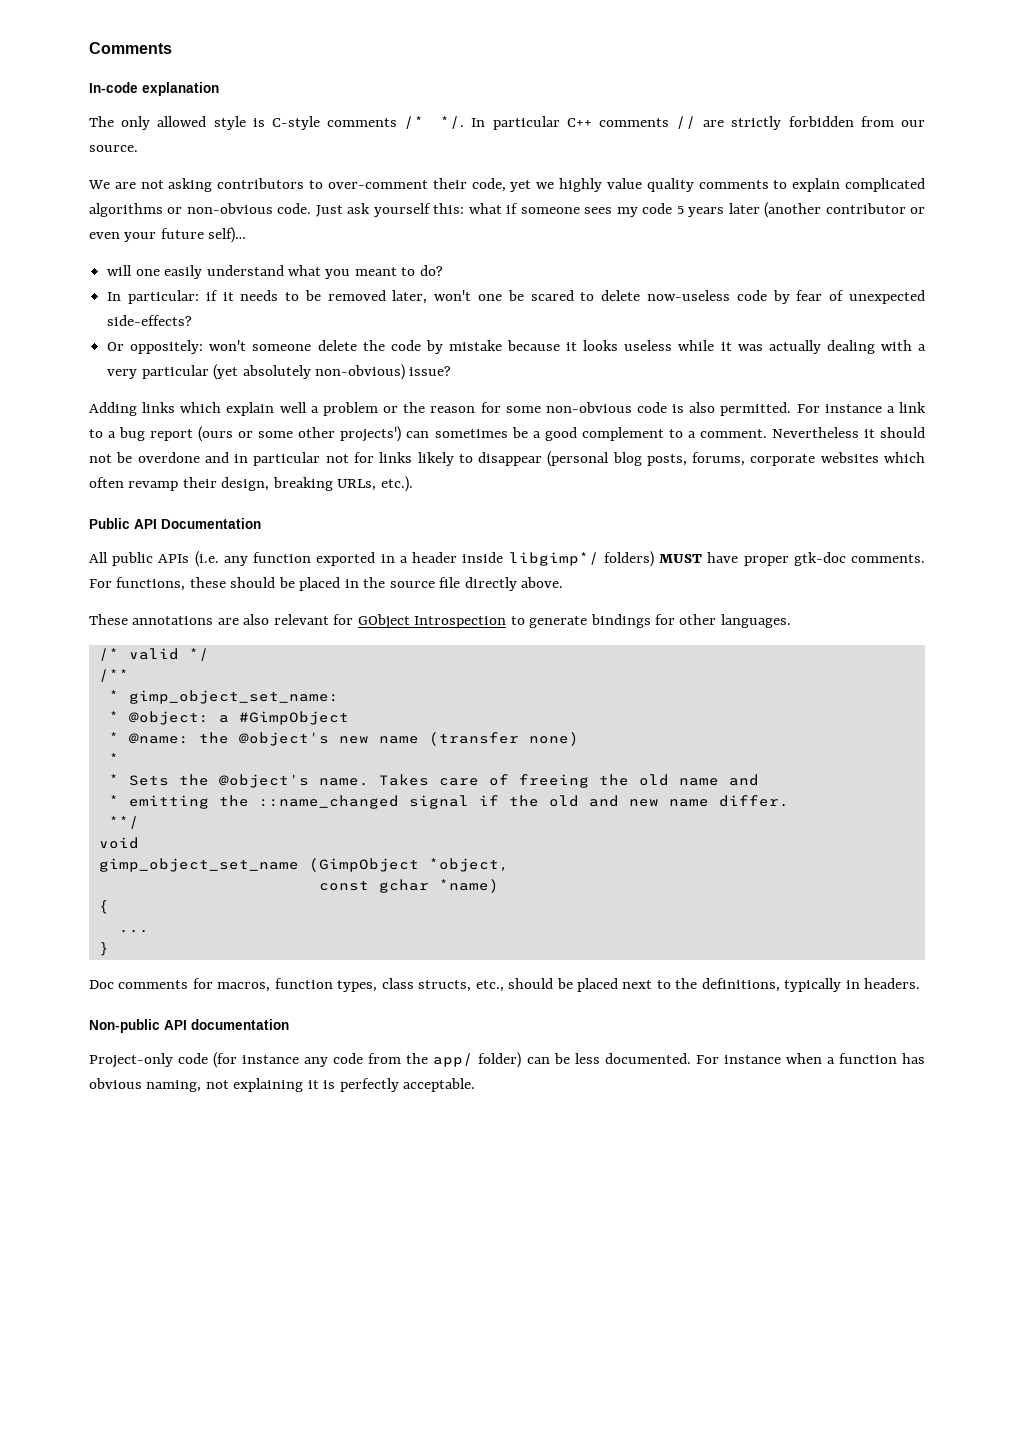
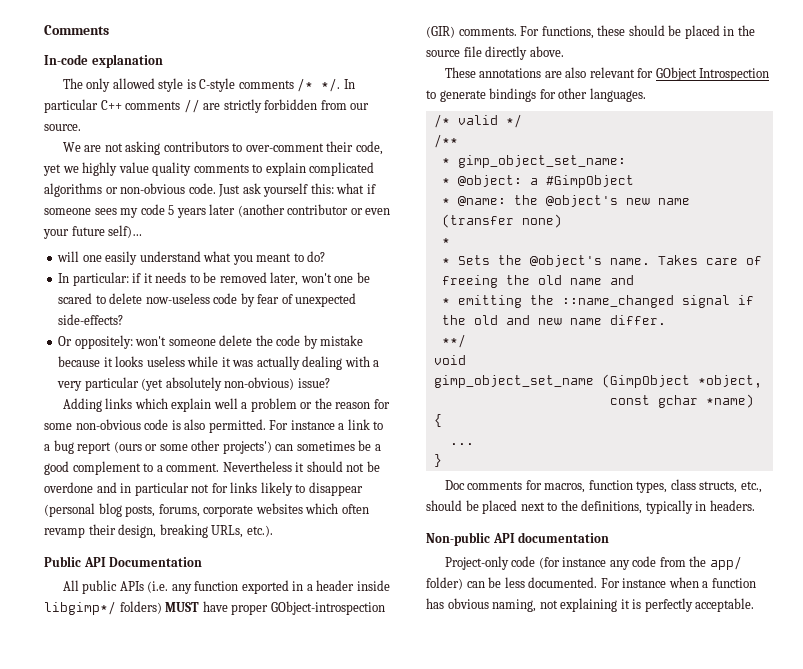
[793,552,846,566] gtk-doc -> [270,601,385,615] [426,26,455,38] GObject-introspection (GIR)

